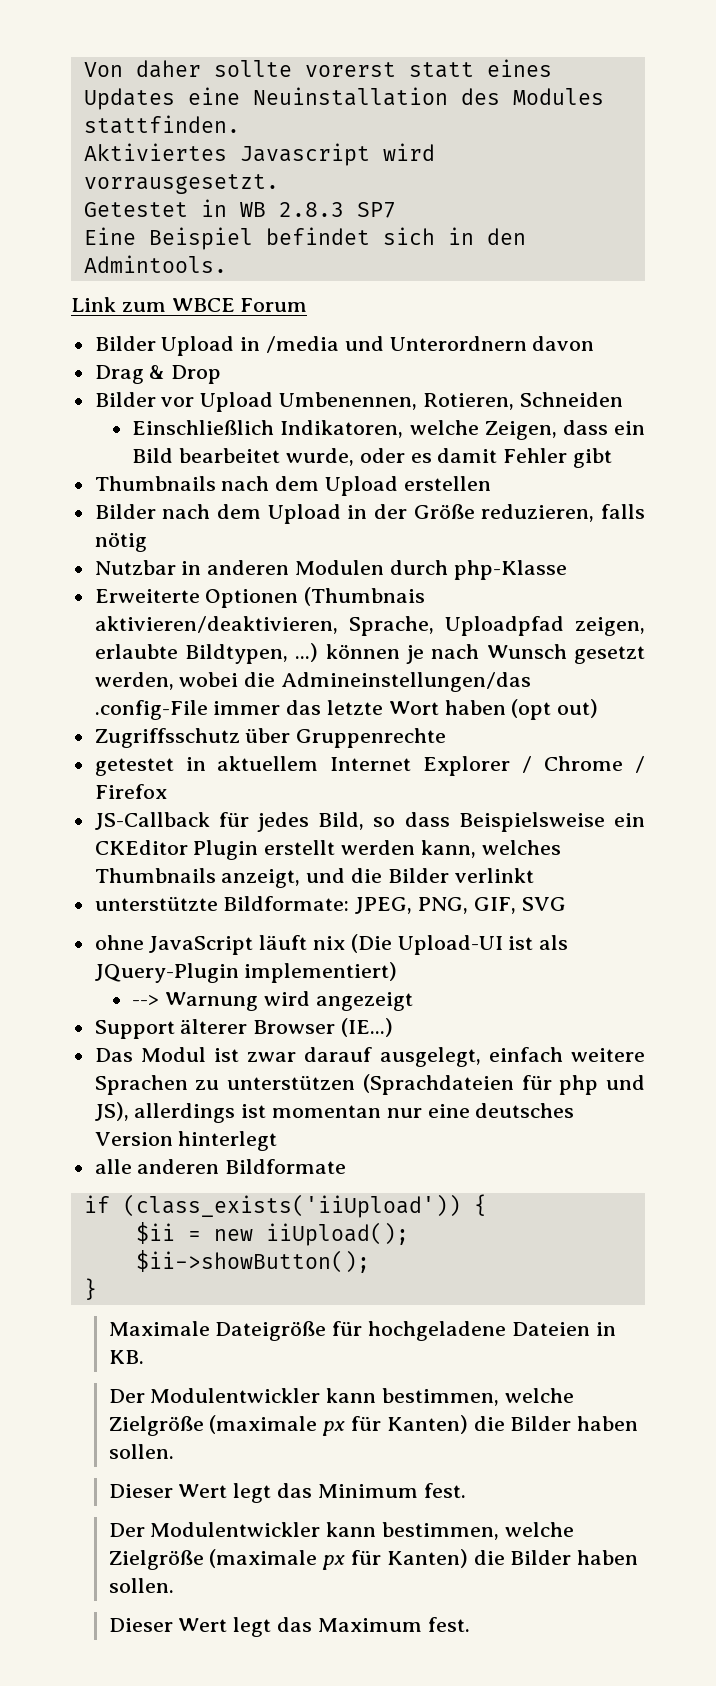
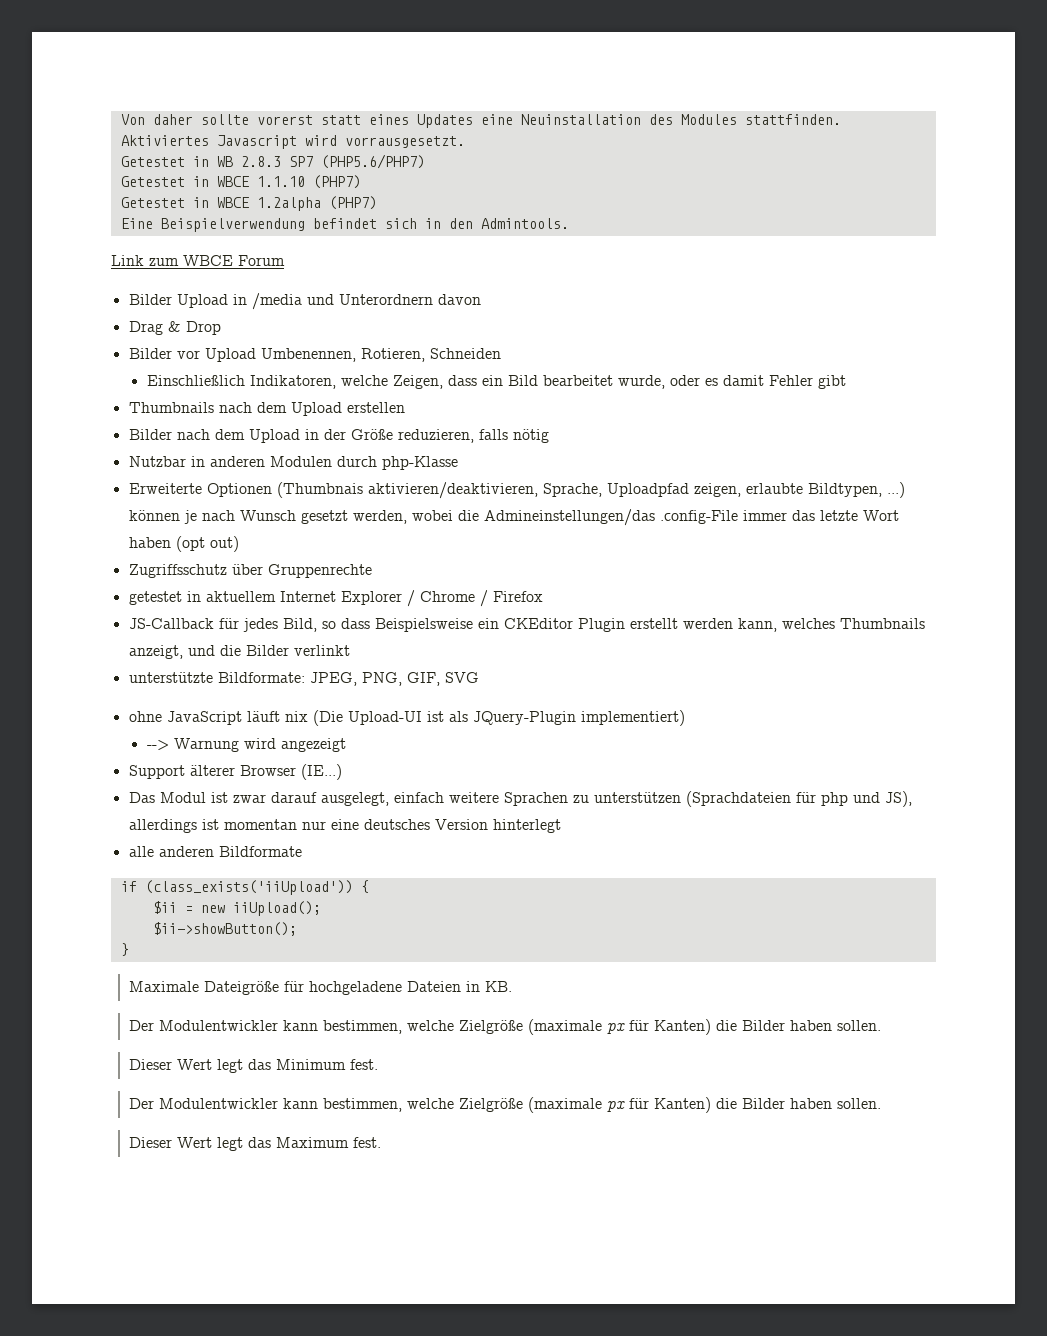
(396, 210) none -> [320,154,425,169] [120,175,361,189] [120,196,377,211] (PHP5.6/PHP7) // Getestet in WBCE 1.1.10 (PHP7) // Getestet in WBCE 1.2alpha (PHP7)
[148,227,253,250] Beispiel -> [160,218,305,232] Beispielverwendung

